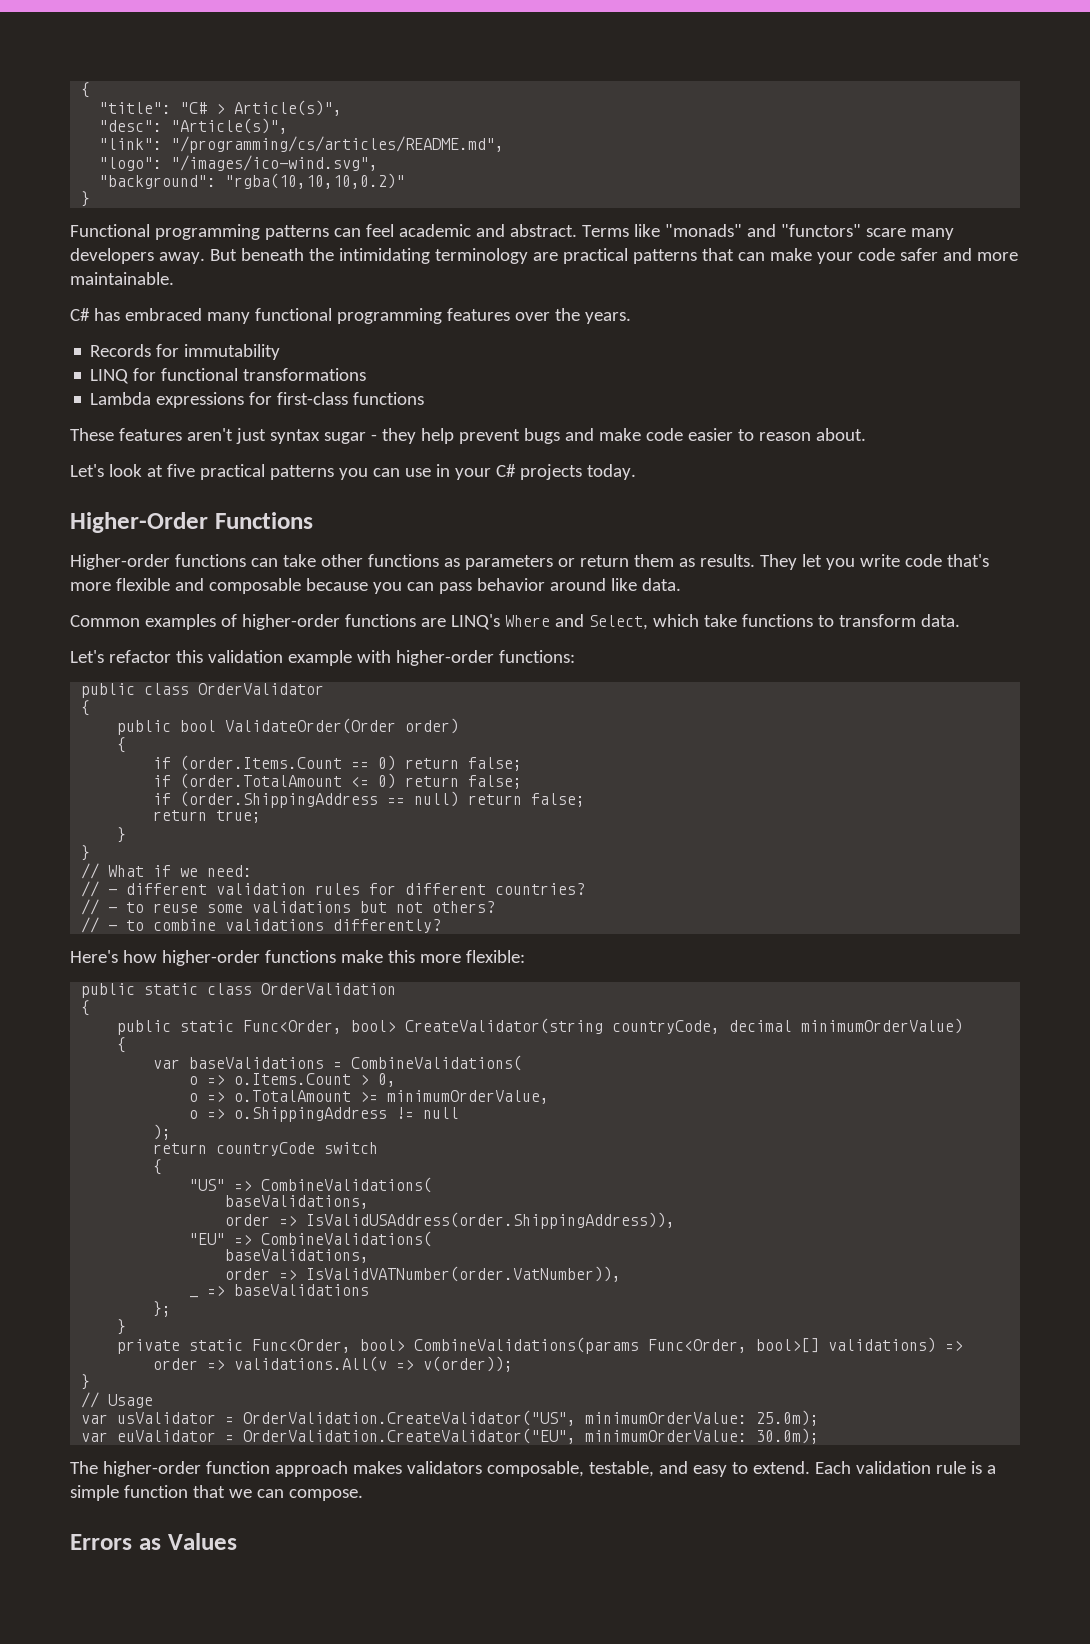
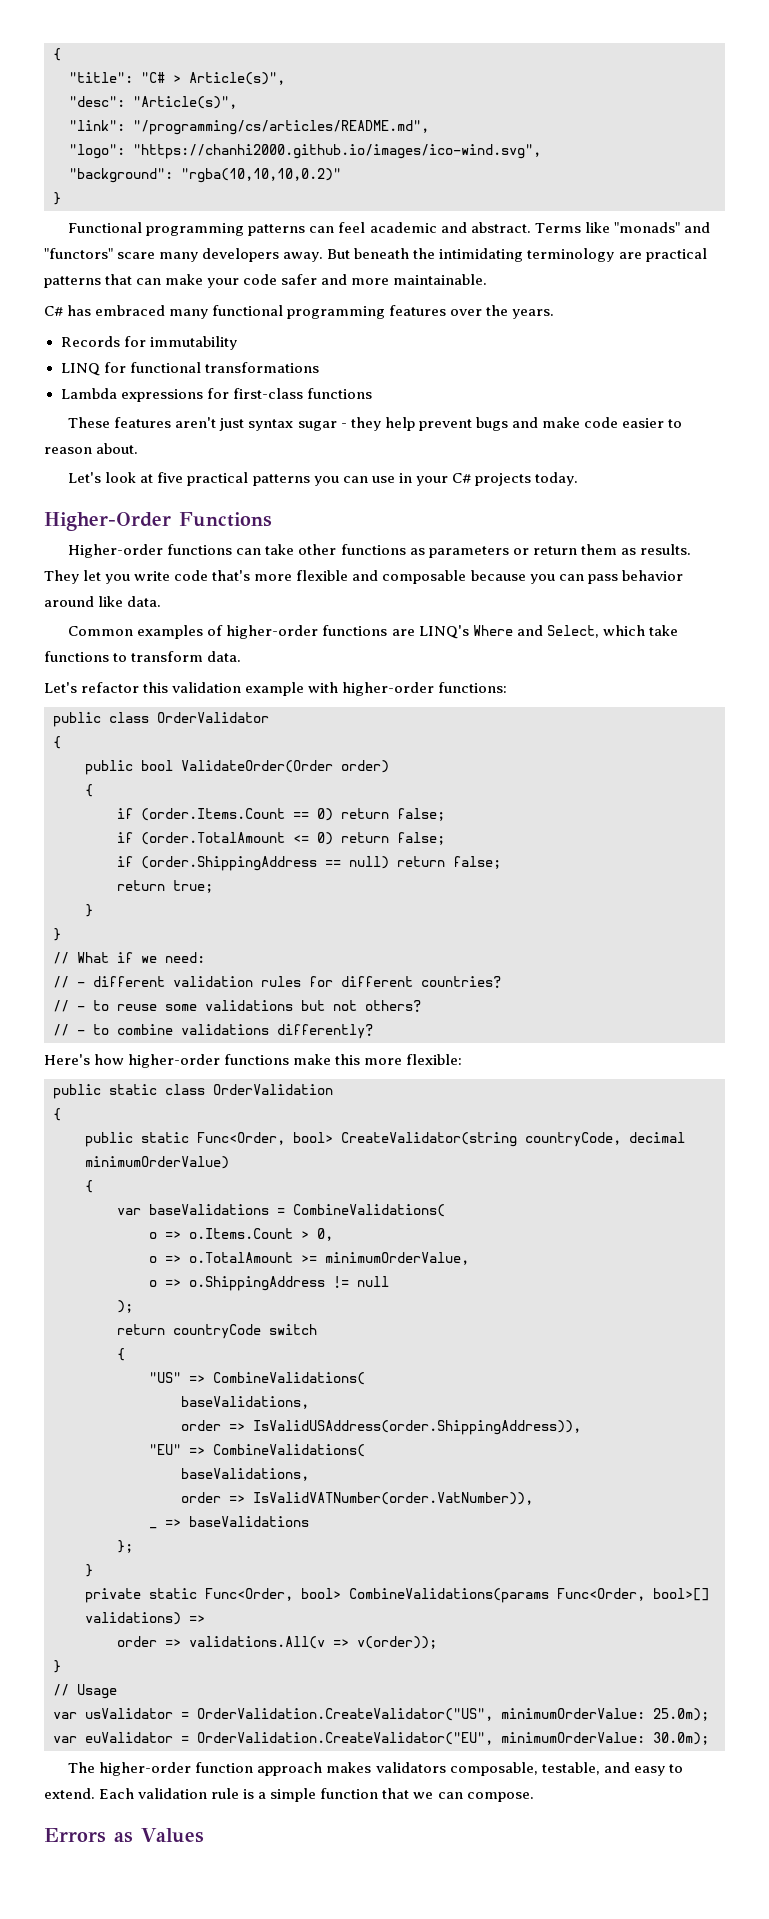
[171,155,379,171] "/images/ico-wind.svg", -> [133,144,541,159] "https://chanhi2000.github.io/images/ico-wind.svg",

